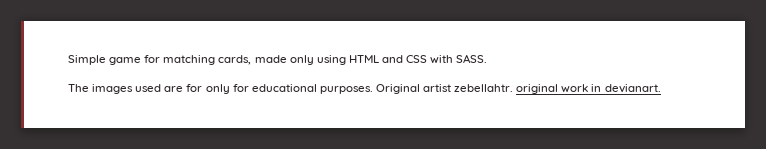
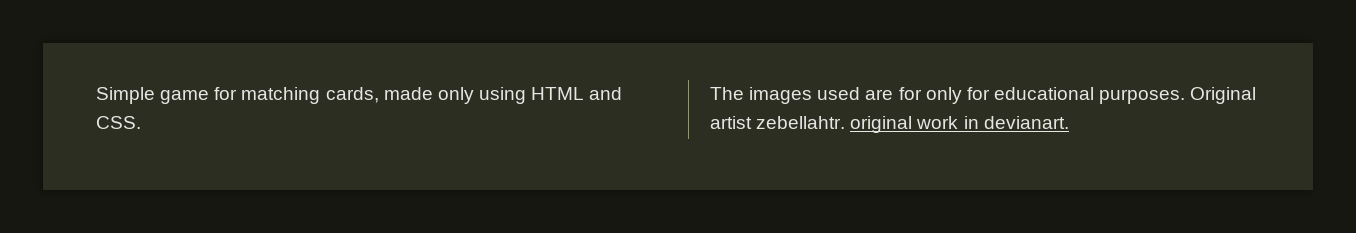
[406,54,488,64] CSS with SASS. -> [96,116,141,129] CSS.

